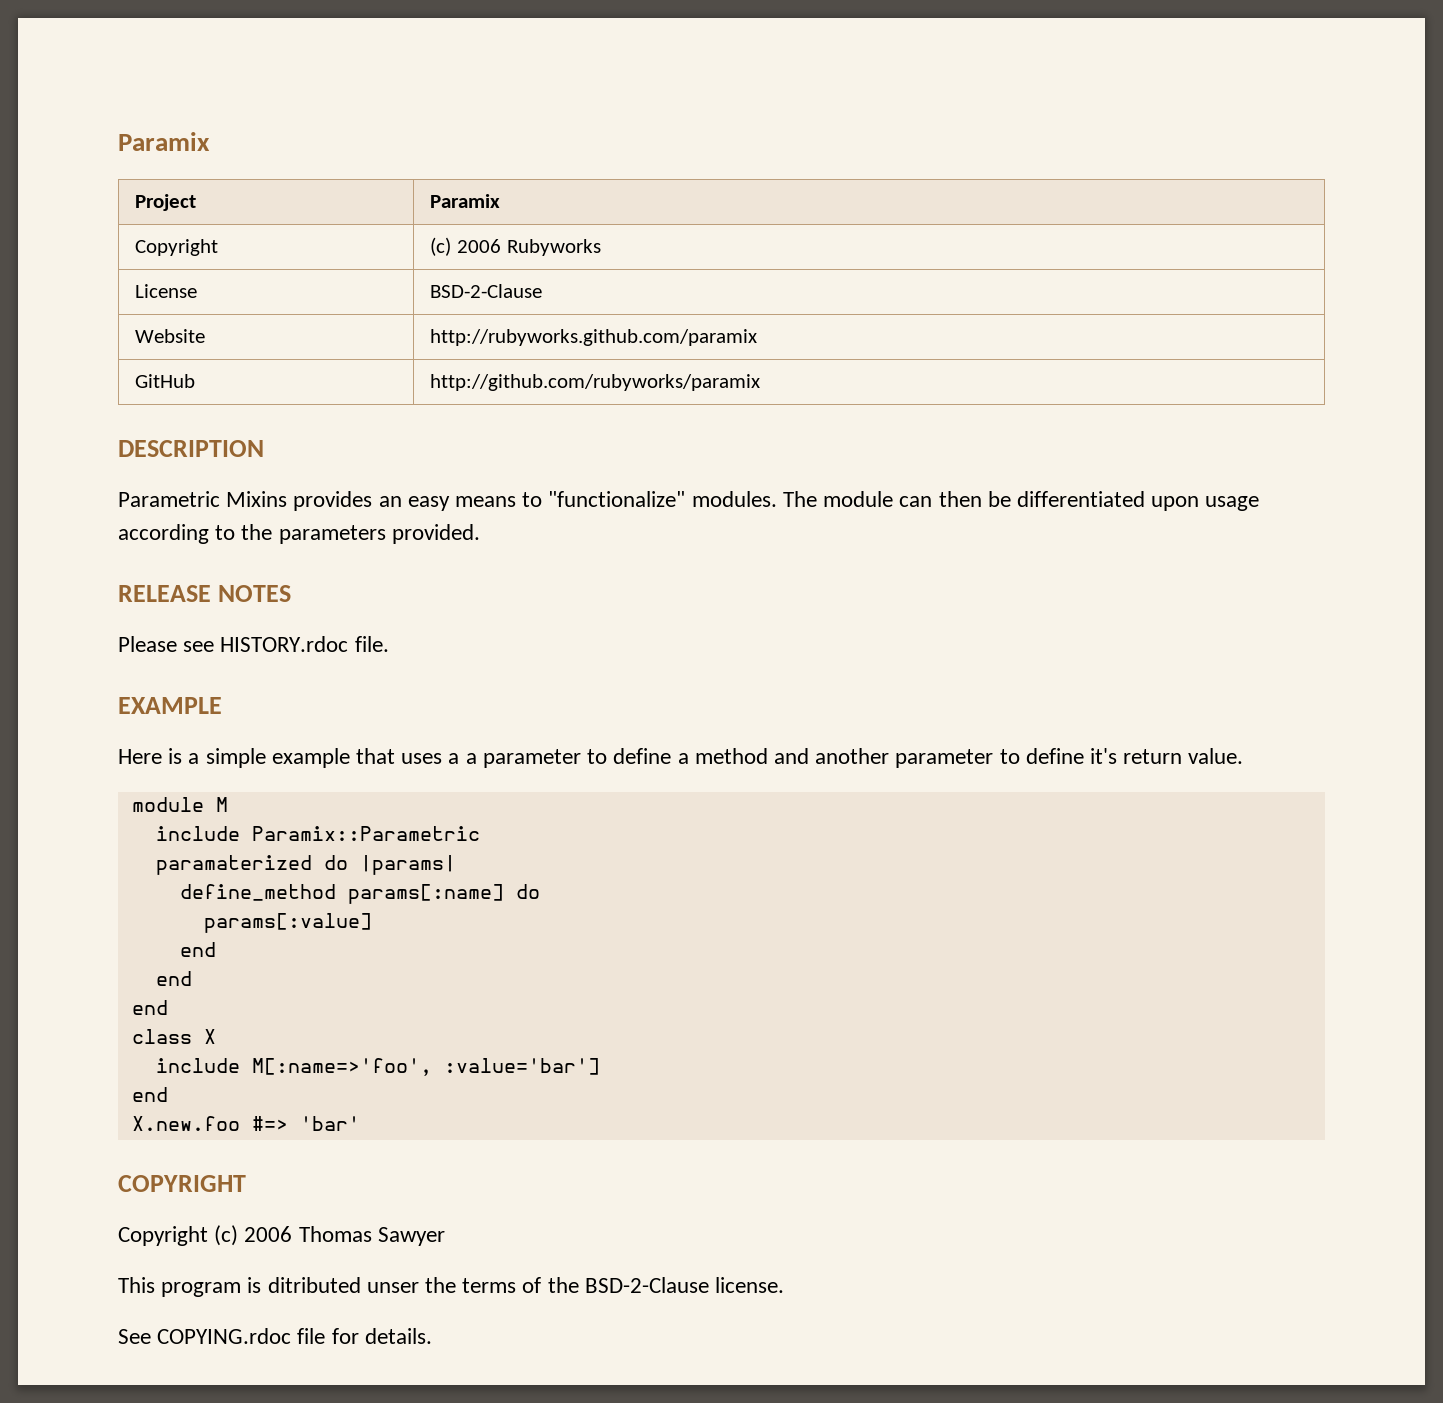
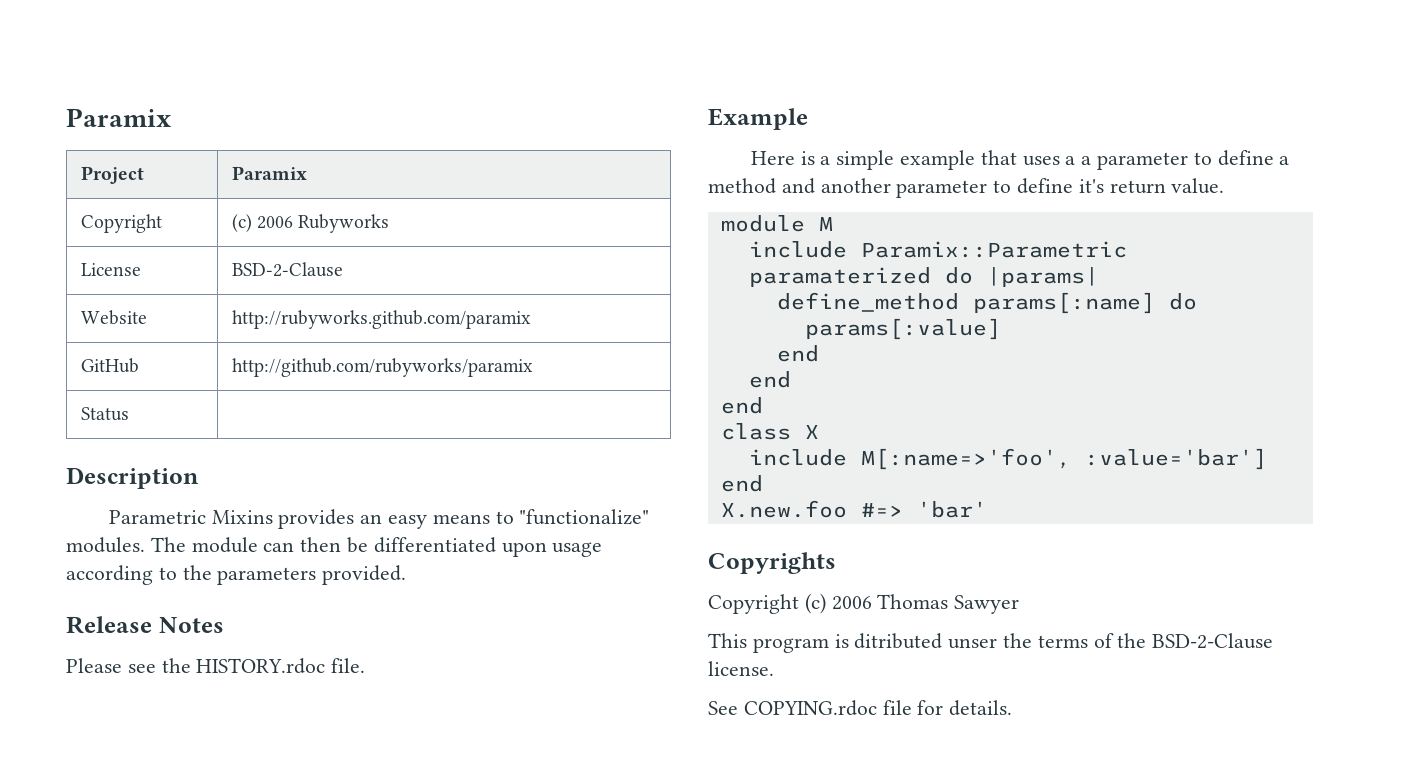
[118,440,264,457] // DESCRIPTION -> [80,407,129,421] [66,467,199,489] // Status | // Description
[118,585,291,602] RELEASE NOTES -> [66,616,224,634] Release Notes
(215, 646) none -> [161,658,191,673] the
[118,697,222,714] EXAMPLE -> [708,108,808,130] Example
[118,1175,246,1192] COPYRIGHT -> [708,552,836,574] Copyrights

